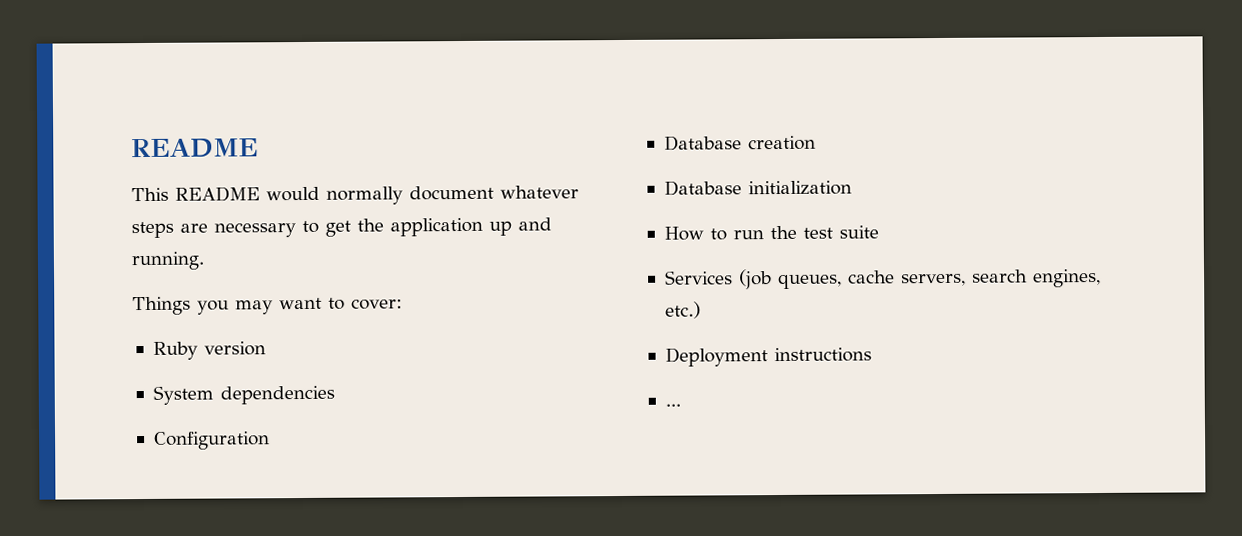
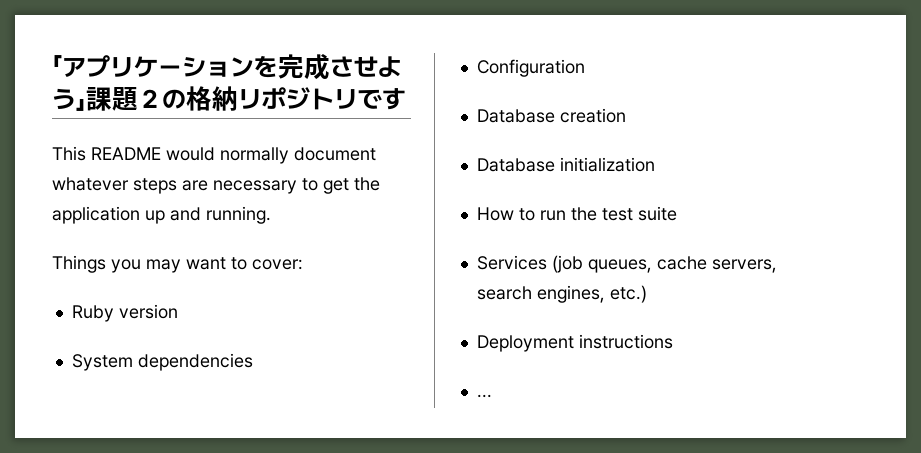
[131,138,258,159] README -> [52,54,402,80] [52,86,406,111] 「アプリケーションを完成させよう」課題２の格納リポジトリです

